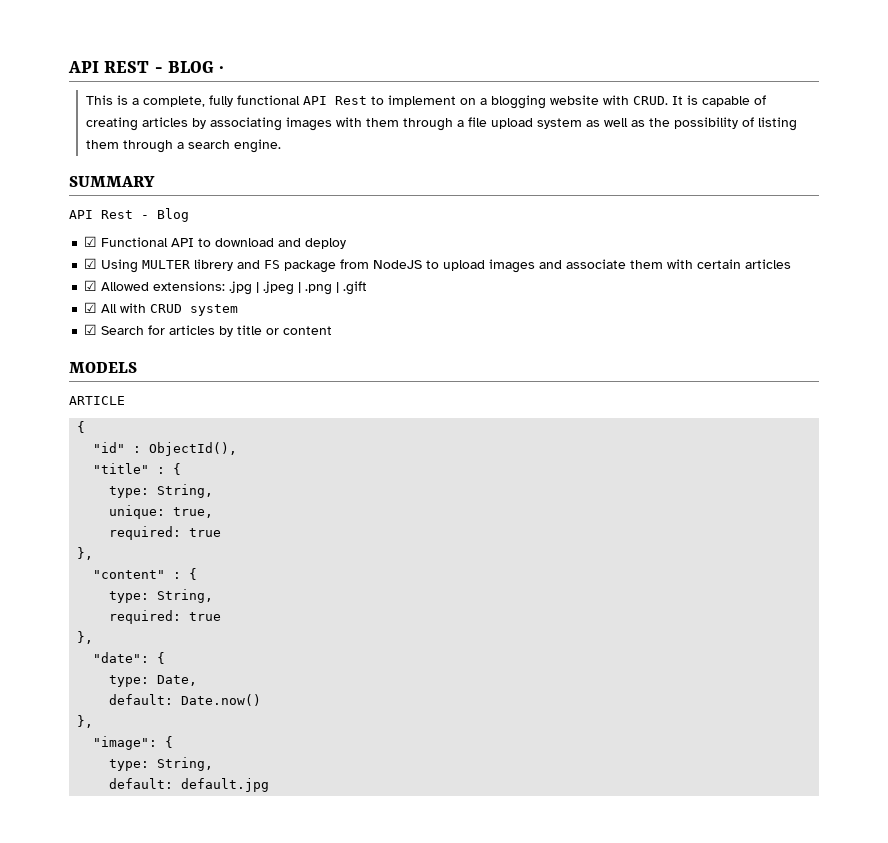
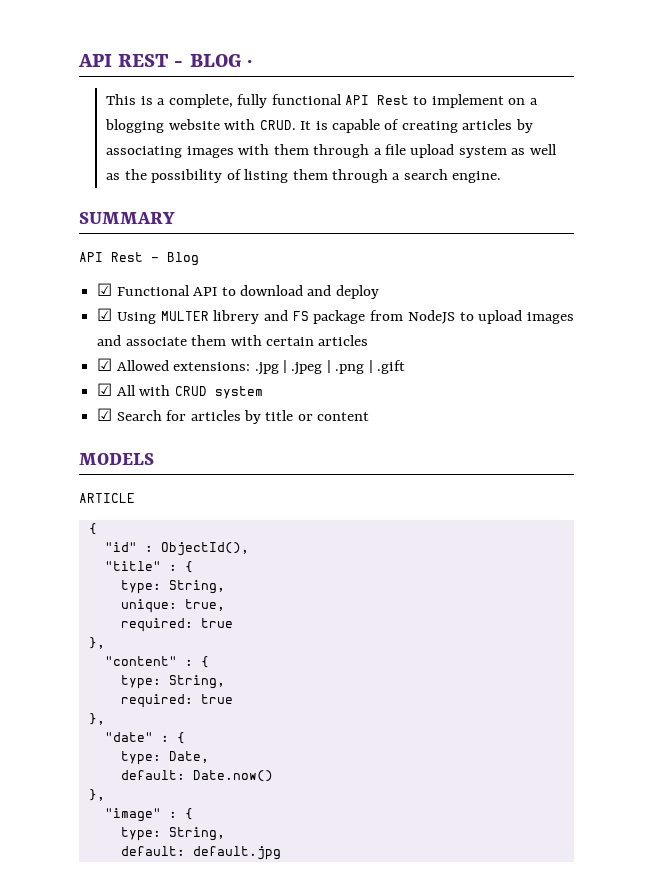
[93,652,150,663] "date": -> [104,732,169,742] "date" :
[93,736,158,750] "image": -> [104,808,177,822] "image" :

